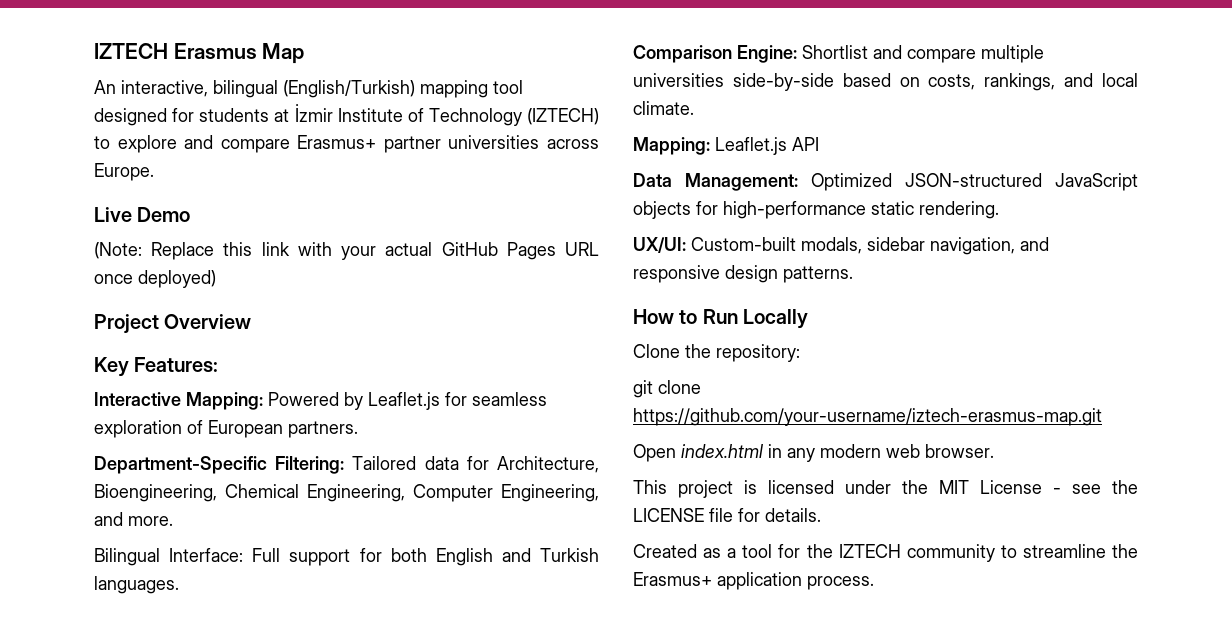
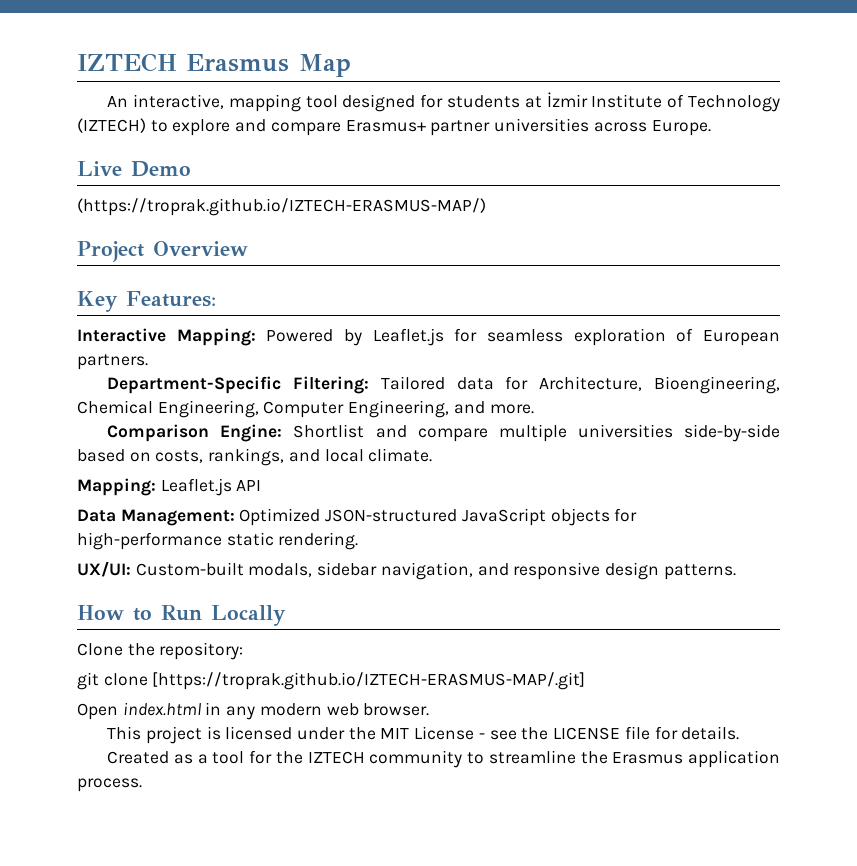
[213,80,415,98] bilingual (English/Turkish) -> (224, 101) none
[94,242,599,260] [94,270,216,288] (Note: Replace this link with your actual GitHub Pages URL once deployed) -> [77,198,486,216] (https://troprak.github.io/IZTECH-ERASMUS-MAP/)
[94,548,599,566] [94,576,179,594] // Bilingual Interface: Full support for both English and Turkish languages. -> (534, 409) none
[633,408,1102,426] https://github.com/your-username/iztech-erasmus-map.git -> [152,672,586,690] [https://troprak.github.io/IZTECH-ERASMUS-MAP/.git]
[633,572,712,586] Erasmus+ -> [612,752,684,764] Erasmus

